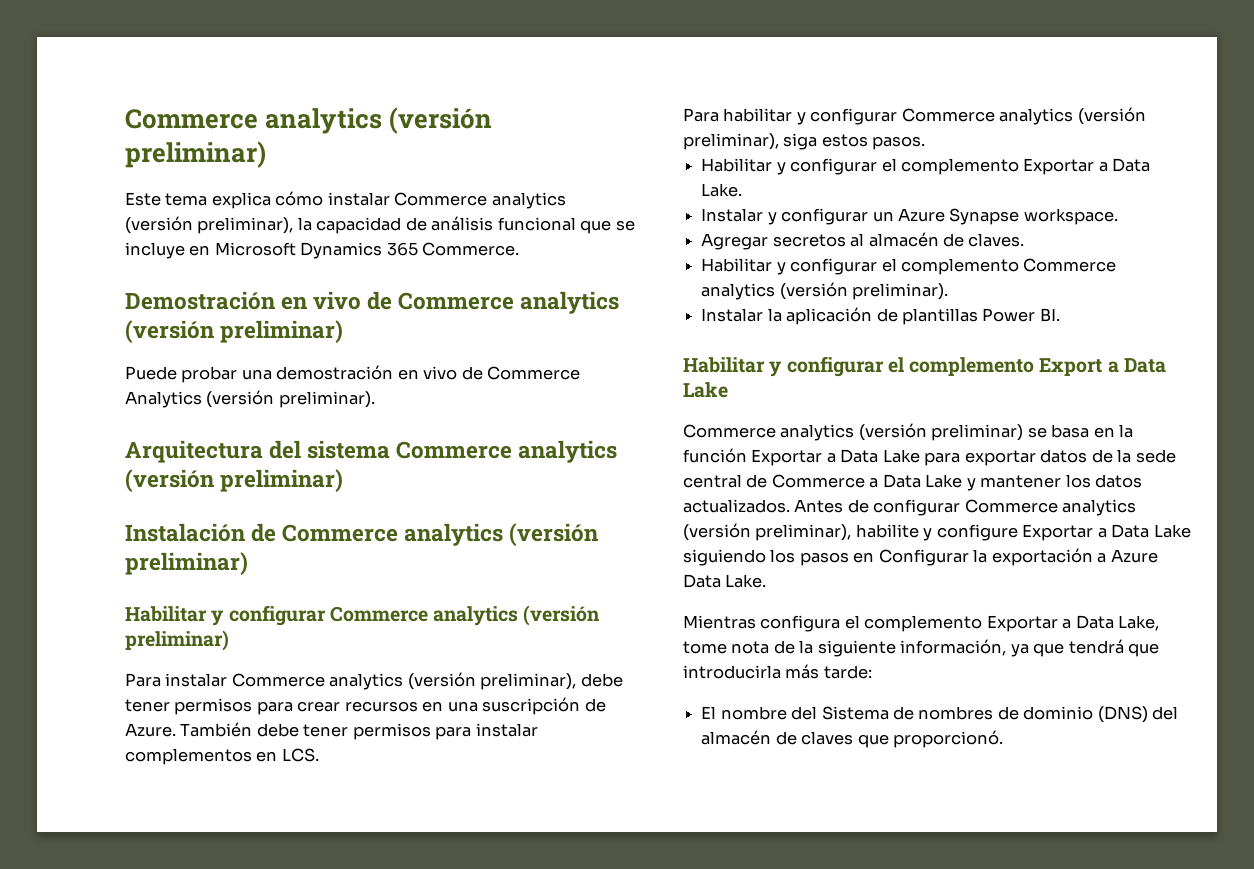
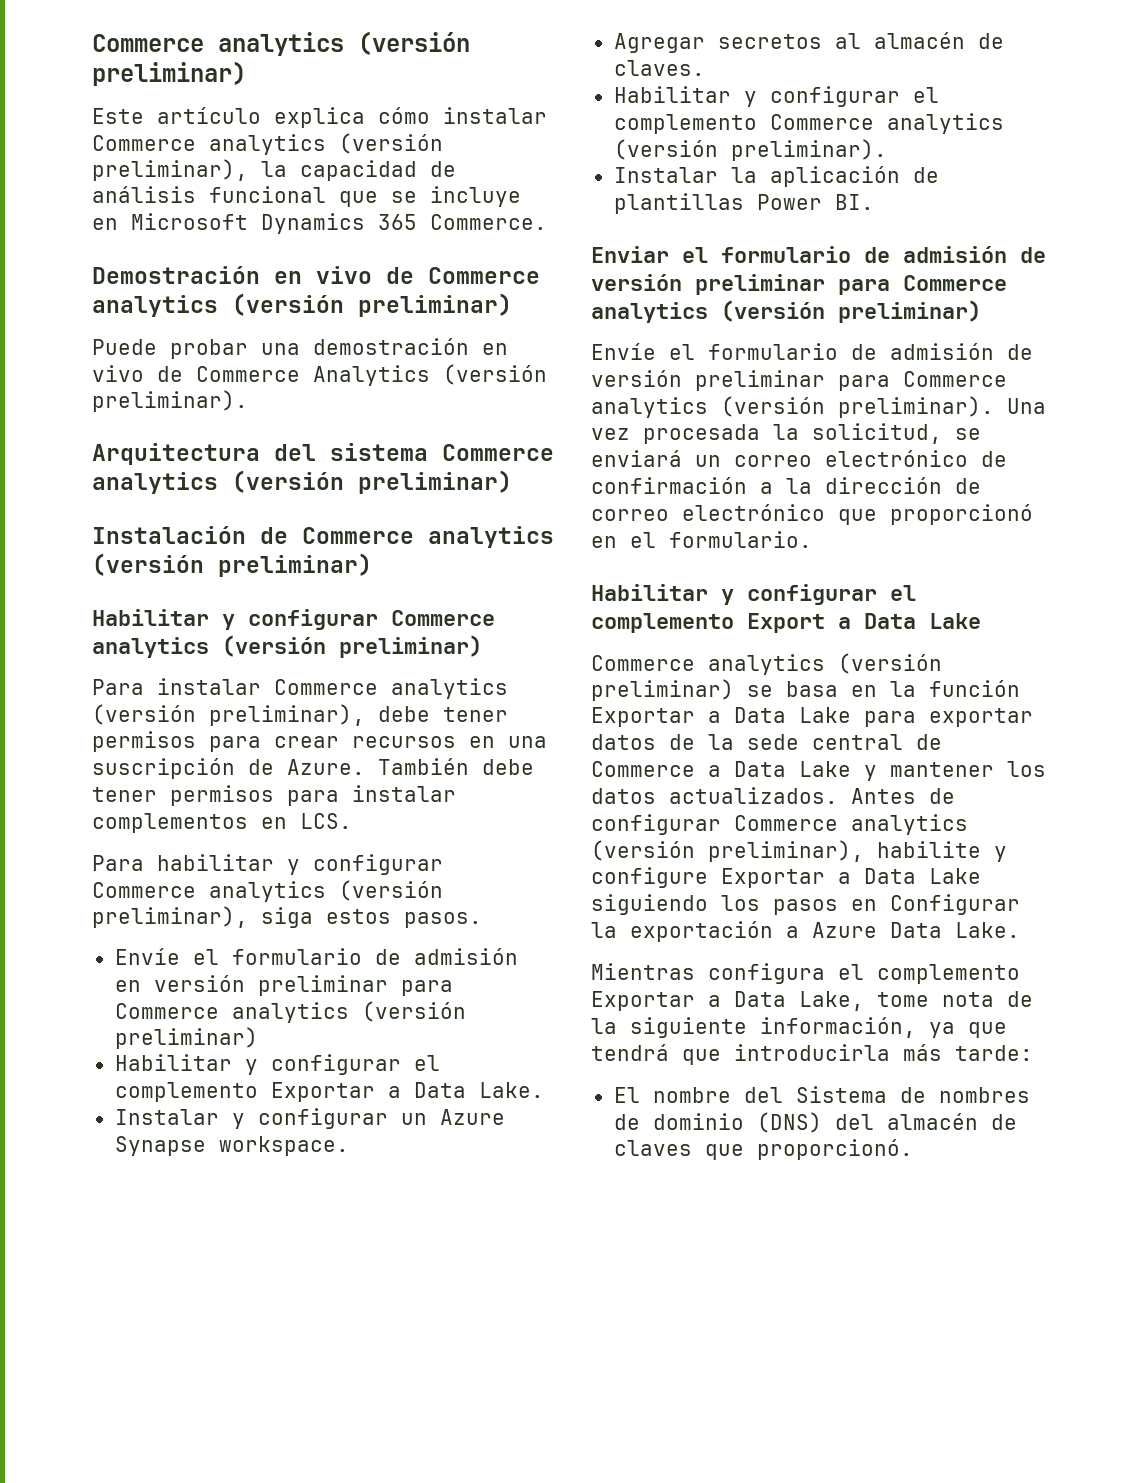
[165,193,208,206] tema -> [157,107,261,124] artículo
(926, 143) none -> [114,948,518,965] [114,975,453,996] [114,1001,466,1023] [114,1027,258,1049] // Envíe el formulario de admisión en versión preliminar para Commerce analytics (versión preliminar)
(1060, 315) none -> [591,246,1046,263] [591,274,1007,295] [591,300,981,323] [591,343,1033,360] [591,370,1007,391] [591,396,1046,418] [591,423,981,444] [591,450,1007,467] [591,477,981,494] [591,504,1033,525] [591,531,812,548] // Enviar el formulario de admisión de versión preliminar para Commerce analytics (versión preliminar) // Envíe el formulario de admisión de versión preliminar para Commerce analytics (versión preliminar). Una vez procesada la solicitud, se enviará un correo electrónico de confirmación a la dirección de correo electrónico que proporcionó en el formulario.

